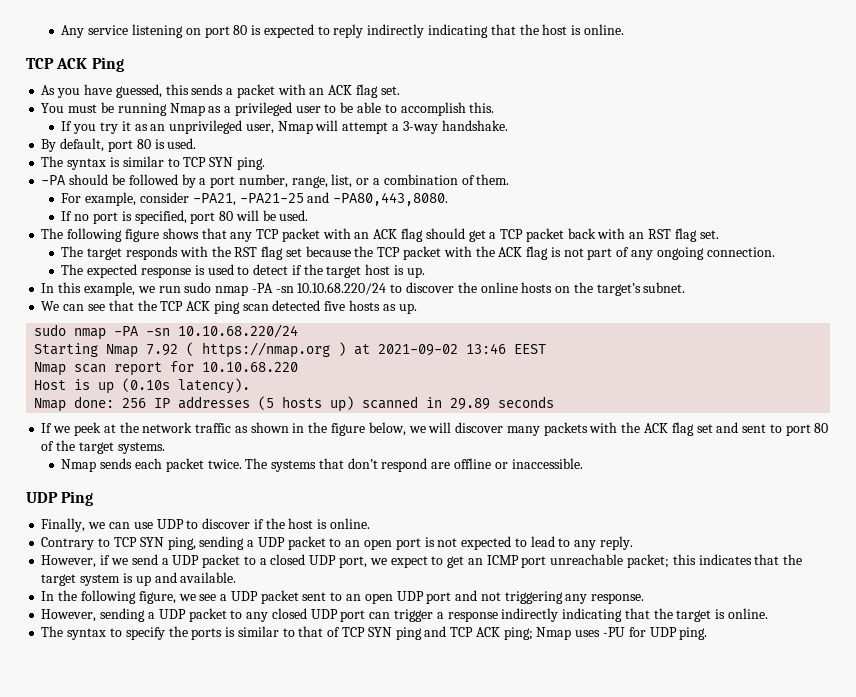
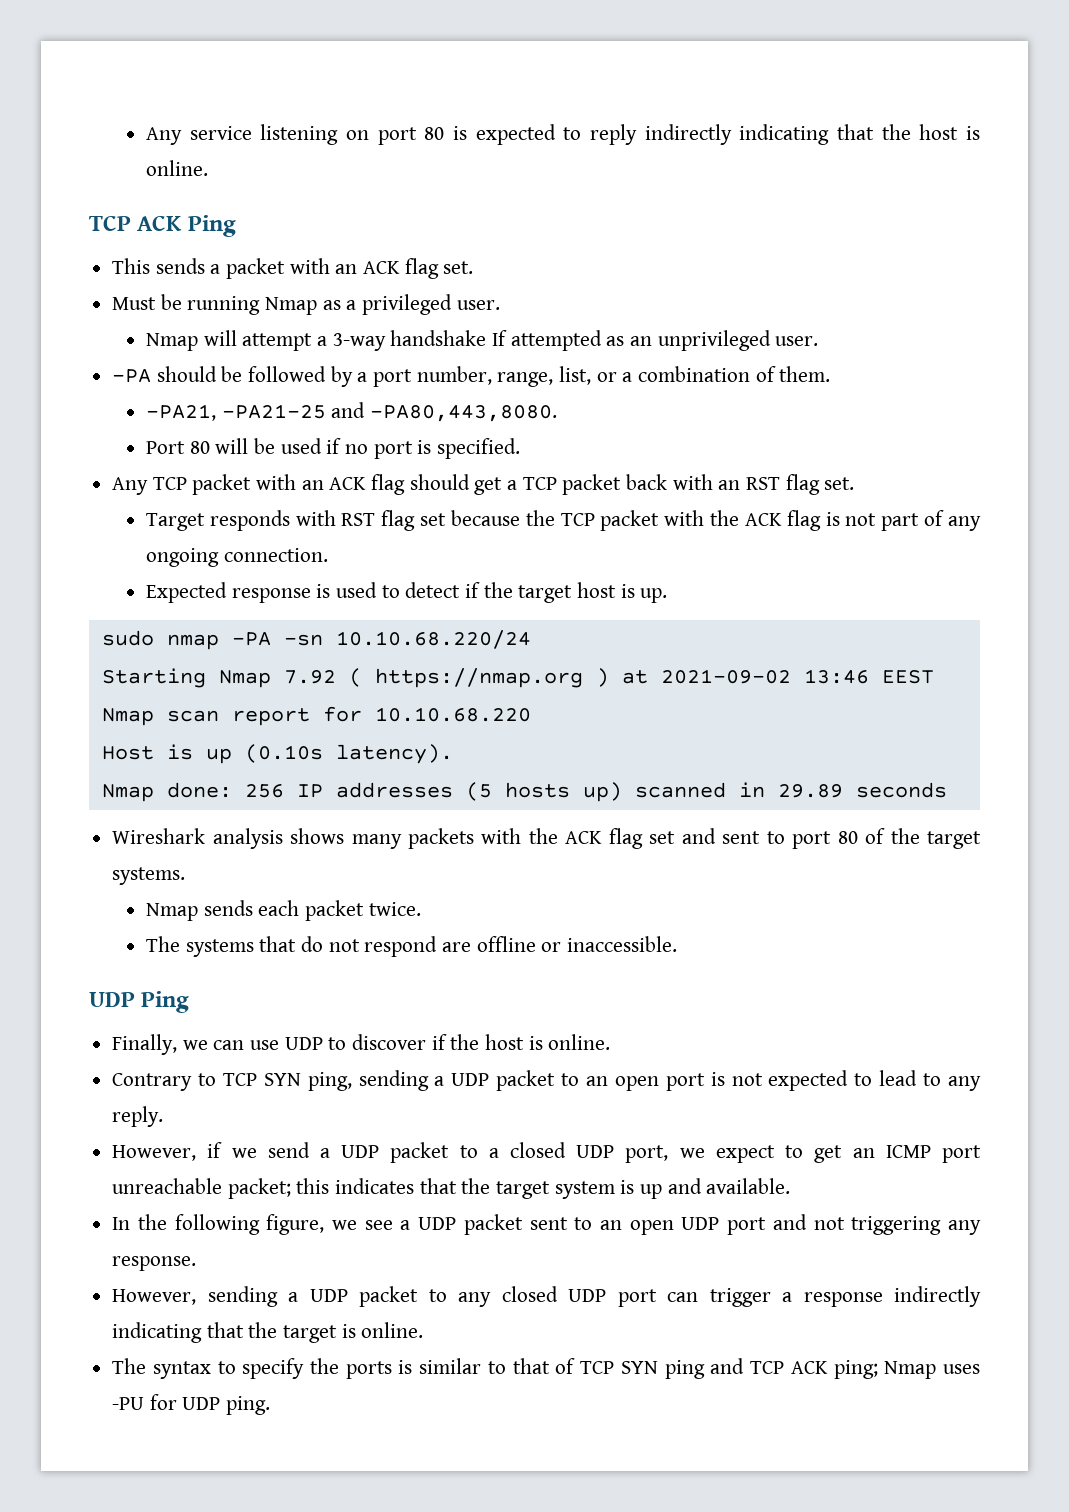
[41,84,189,98] As you have guessed, this -> [112,258,151,274] This
[41,103,98,113] You must -> [112,297,157,310] Must
[295,102,495,116] [61,120,274,134] user to be able to accomplish this. // If you try it as an unprivileged user, -> [456,300,500,310] user. //
[441,120,508,131] [41,138,197,152] [41,156,265,170] handshake. // By default, port 80 is used. // The syntax is similar to TCP SYN ping. -> [390,330,819,351] handshake If attempted as an unprivileged user.
[61,192,189,206] For example, consider -> (831, 374) none
[61,210,309,224] [41,228,253,242] If no port is specified, port 80 will be used. // The following figure shows that any -> [145,438,520,459] [112,477,149,495] Port 80 will be used if no port is specified. // Any
[61,246,123,260] The target -> [145,513,205,531] Target
[211,246,231,257] the -> (336, 518) none
[61,264,138,278] The expected -> [145,582,227,603] Expected
[41,282,686,296] [41,300,417,314] // In this example, we run sudo nmap -PA -sn 10.10.68.220/24 to discover the online hosts on the target’s subnet. // We can see that the TCP ACK ping scan detected five hosts as up. -> (668, 595) none
[41,422,504,436] If we peek at the network traffic as shown in the figure below, we will discover -> [112,828,345,849] Wireshark analysis shows
(242, 464) none -> (421, 909) //
[347,458,378,469] don’t -> [300,936,360,952] do not

